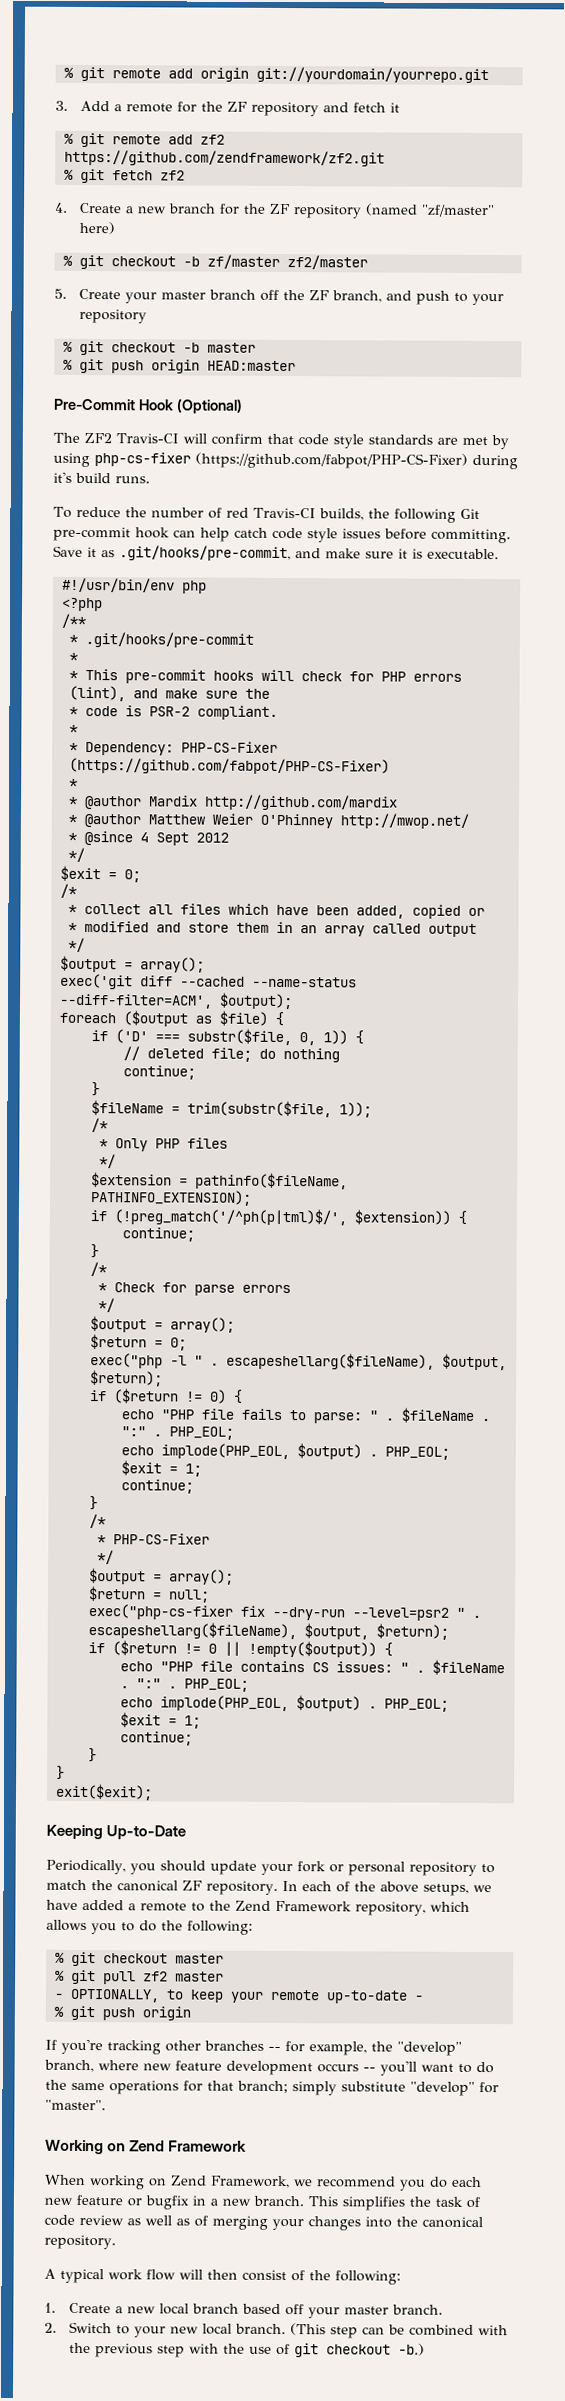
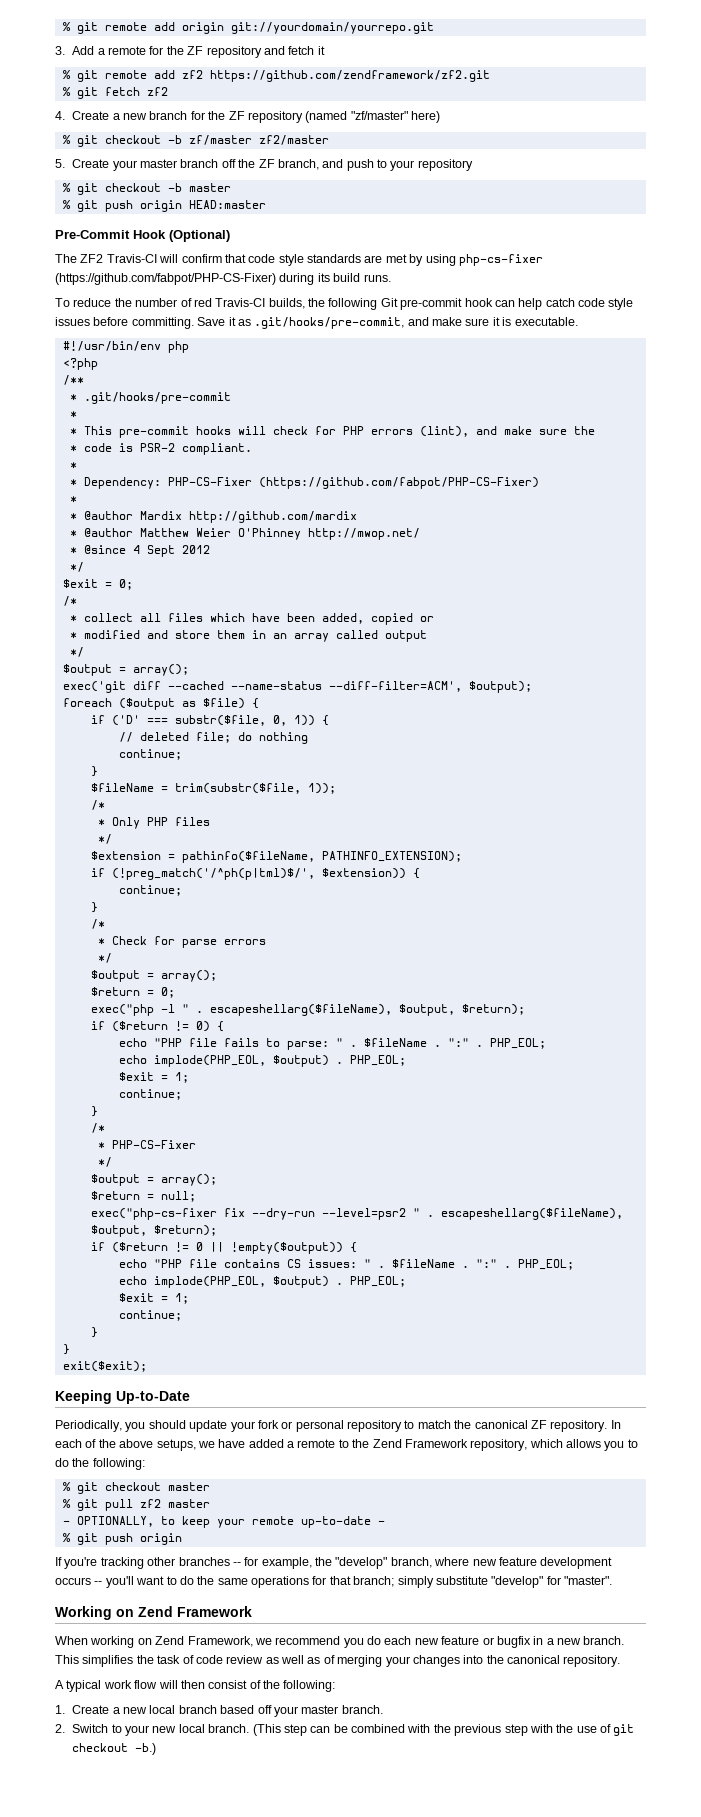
[53,471,72,483] it's -> [317,273,330,282] its

